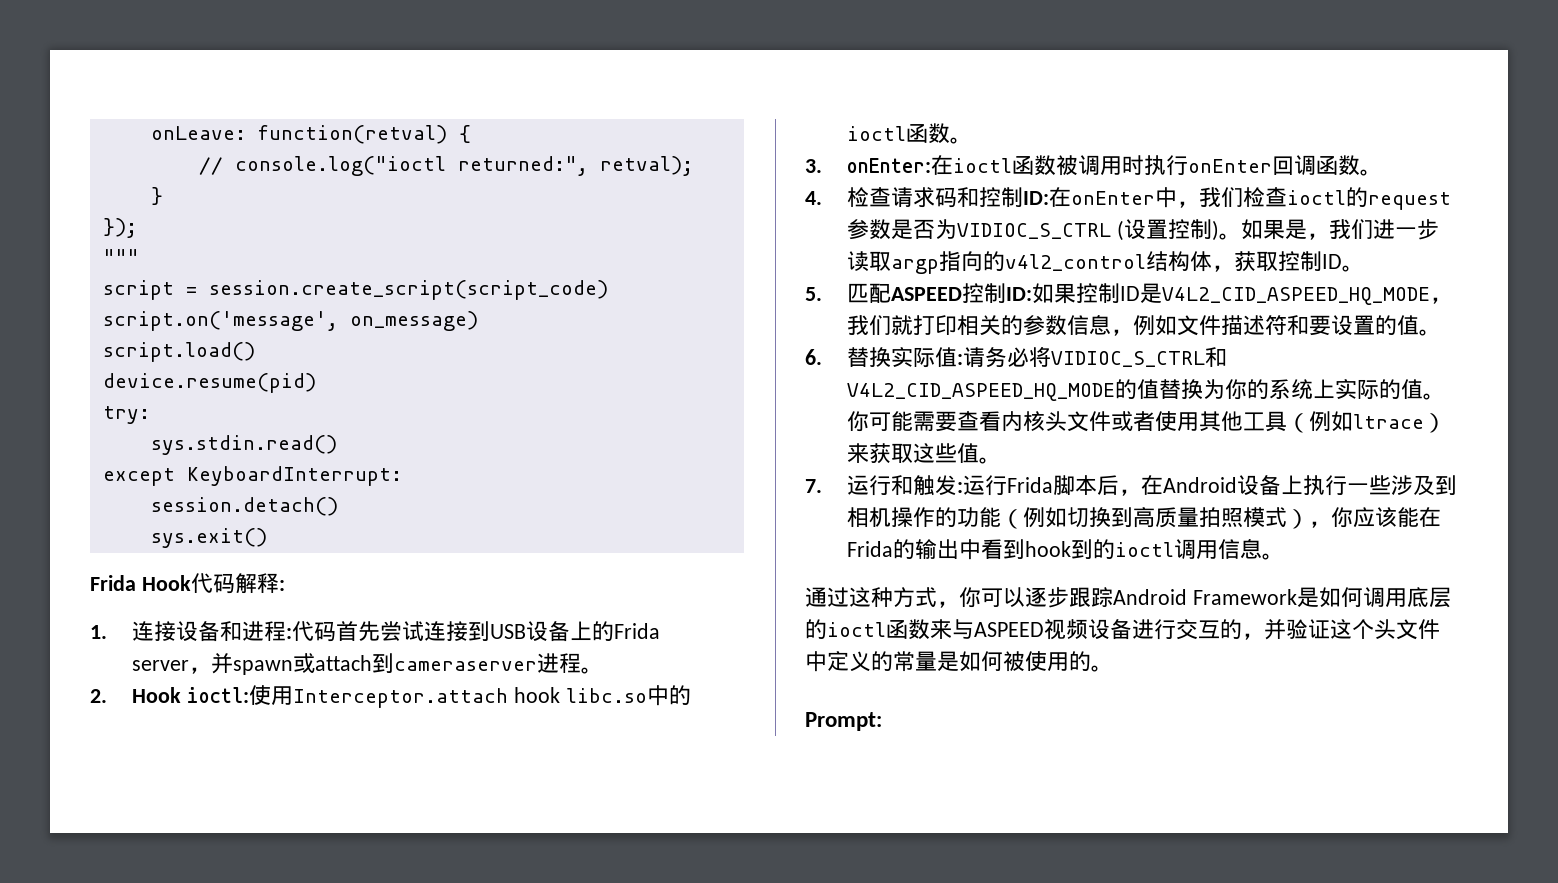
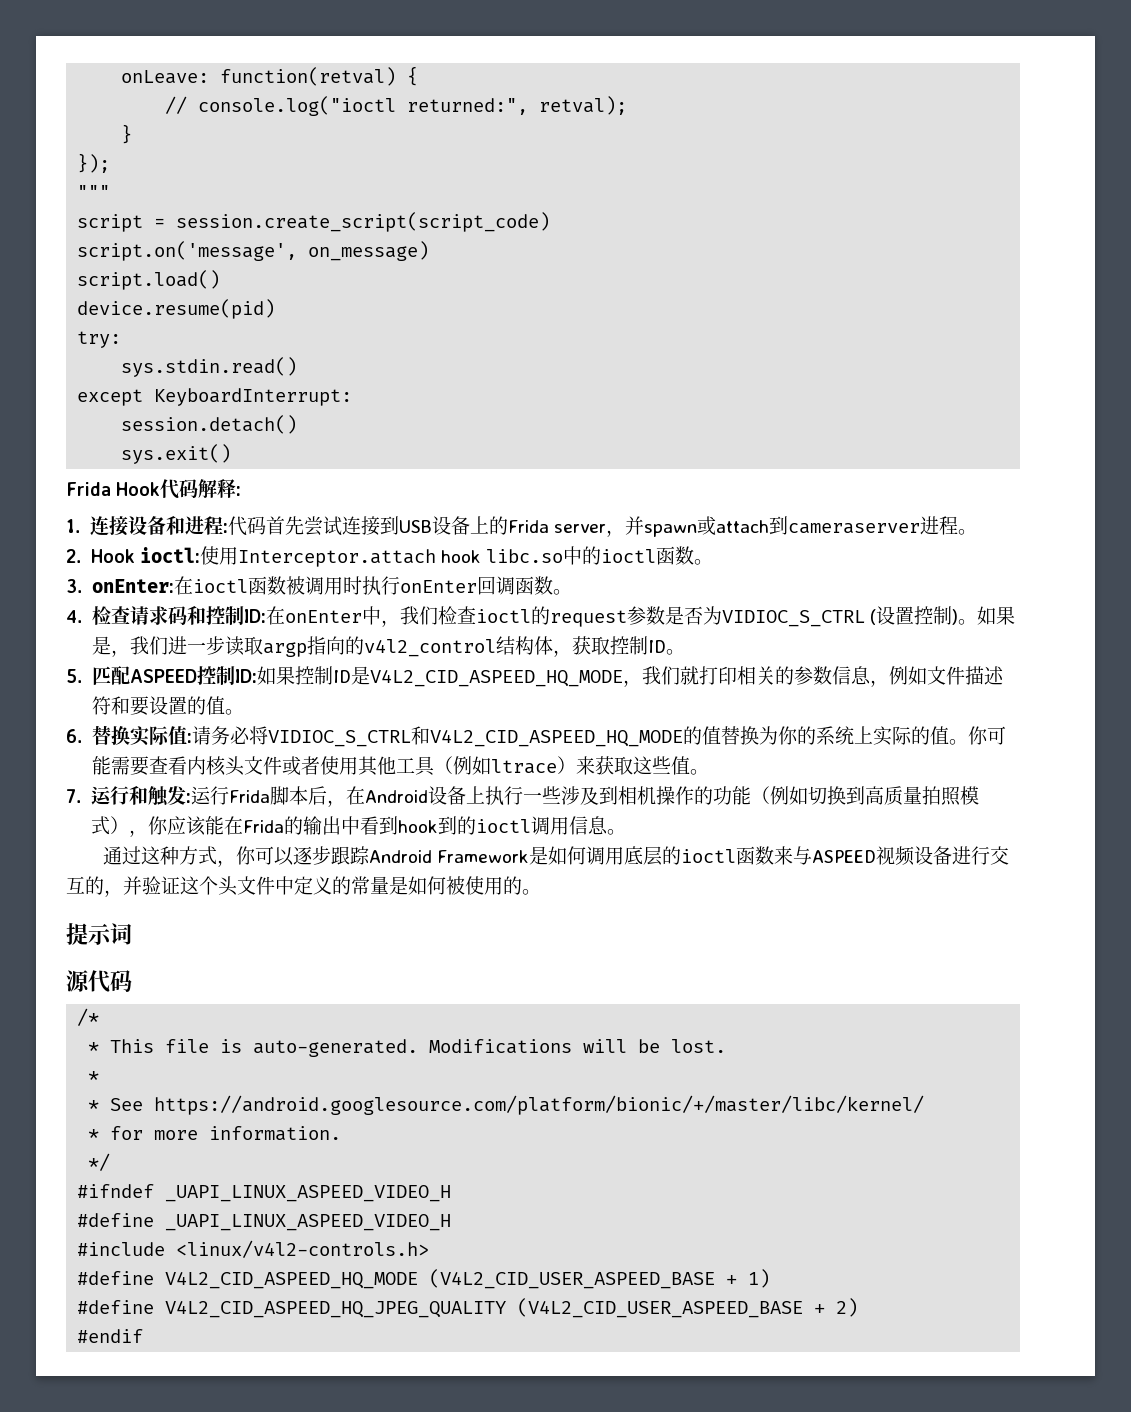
[805,712,882,731] Prompt: -> [66,923,132,945] [66,970,132,993] [77,1008,100,1026] [88,1039,727,1057] [88,1071,100,1082] [88,1095,925,1115] [88,1126,342,1141] [88,1153,111,1171] [77,1184,452,1202] [77,1213,452,1231] [77,1240,430,1258] [77,1269,771,1289] [77,1298,859,1318] [77,1329,144,1343] 提示词 // 源代码 // /* // * This file is auto-generated. Modifications will be lost. // * // * See https://android.googlesource.com/platform/bionic/+/master/libc/kernel/ // * for more information. // */ // #ifndef _UAPI_LINUX_ASPEED_VIDEO_H // #define _UAPI_LINUX_ASPEED_VIDEO_H // #include <linux/v4l2-controls.h> // #define V4L2_CID_ASPEED_HQ_MODE (V4L2_CID_USER_ASPEED_BASE + 1) // #define V4L2_CID_ASPEED_HQ_JPEG_QUALITY (V4L2_CID_USER_ASPEED_BASE + 2) // #endif

